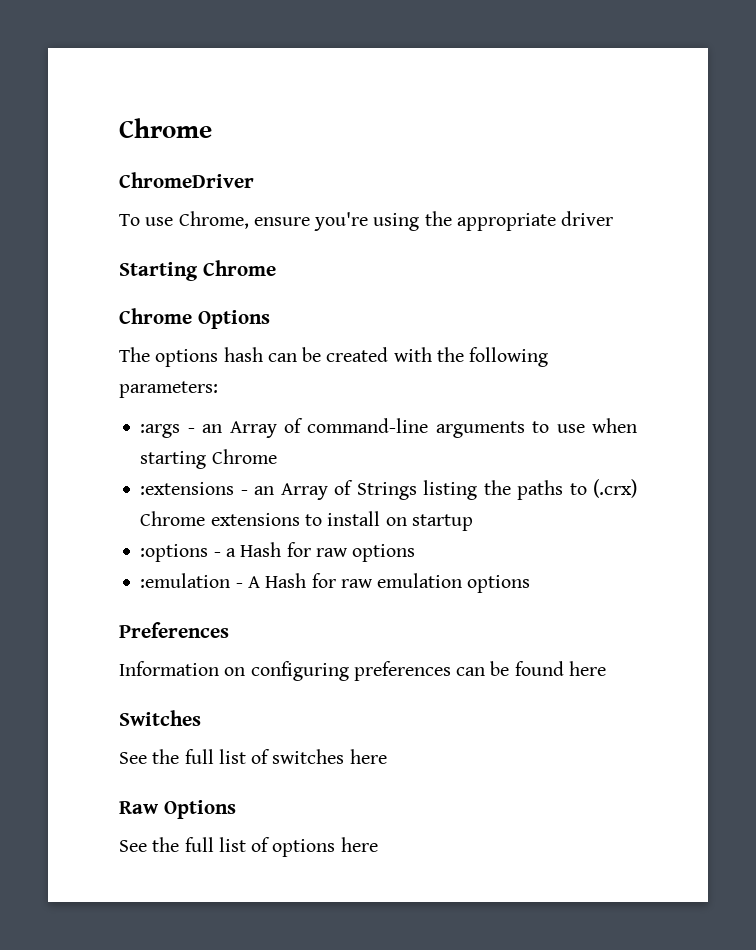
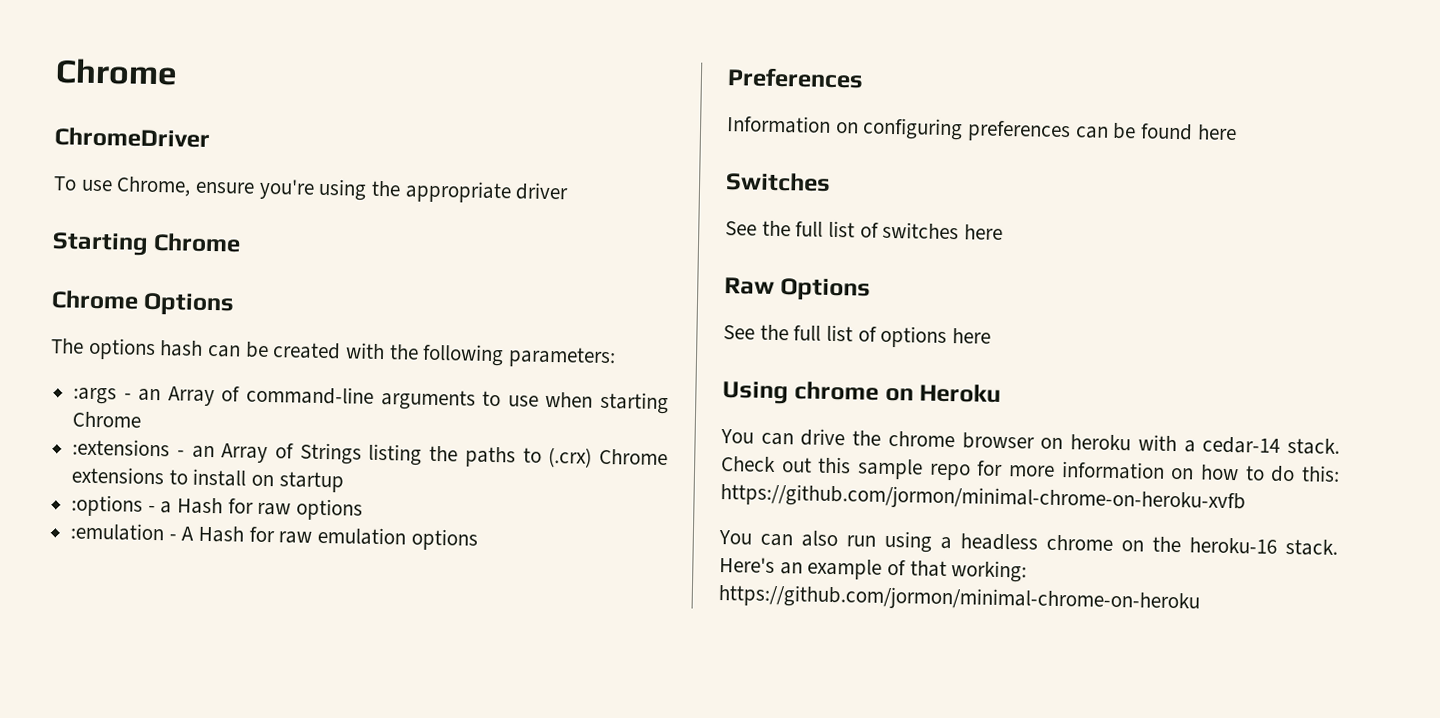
(378, 844) none -> [722,381,1002,405] [720,428,1340,455] [721,456,1340,483] [720,483,1246,514] [718,530,1338,556] [719,557,1028,583] [718,584,1200,614] // Using chrome on Heroku // You can drive the chrome browser on heroku with a cedar-14 stack. Check out this sample repo for more information on how to do this: https://github.com/jormon/minimal-chrome-on-heroku-xvfb // You can also run using a headless chrome on the heroku-16 stack. Here's an example of that working: https://github.com/jormon/minimal-chrome-on-heroku

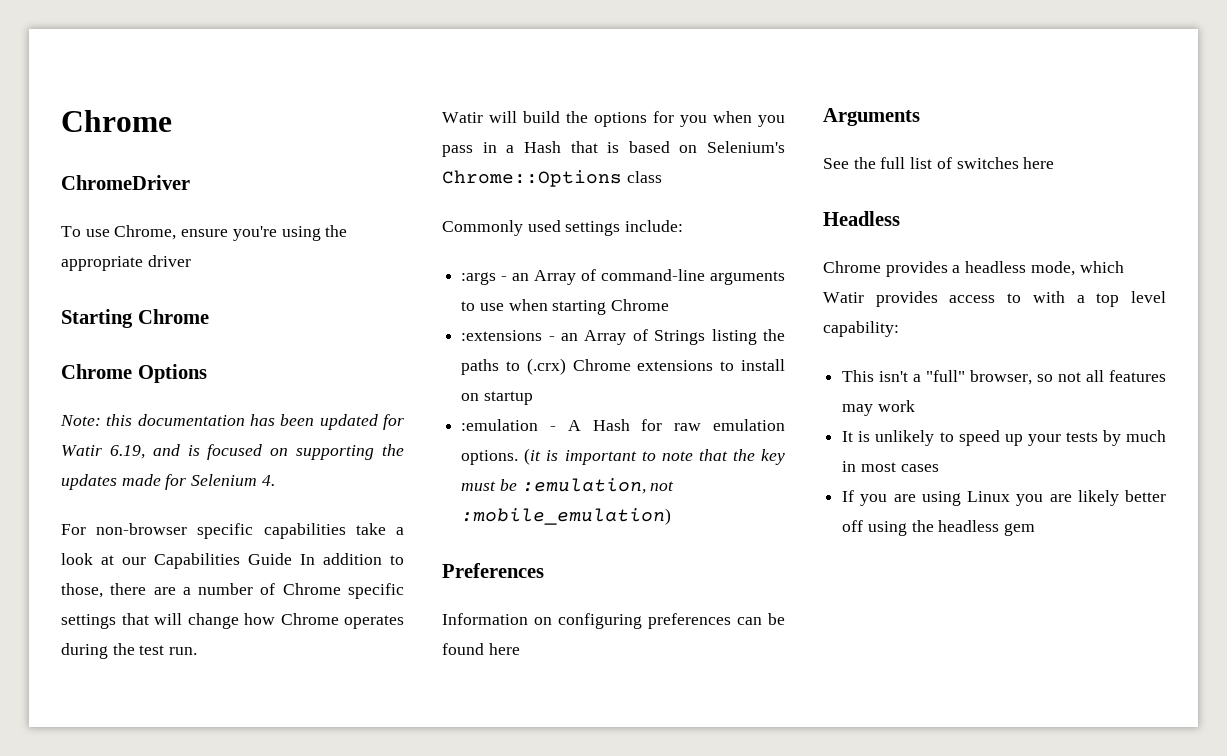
[50,337,617,369] The options hash can be created with the following parameters: -> [60,414,404,430] [61,444,404,460] [61,474,275,490] [61,523,404,539] [61,553,404,569] [61,583,404,599] [61,613,404,629] [61,643,198,659] [442,111,785,127] [442,141,785,157] [442,170,662,187] [442,220,684,236] Note: this documentation has been updated for Watir 6.19, and is focused on supporting the updates made for Selenium 4. // For non-browser specific capabilities take a look at our Capabilities Guide In addition to those, there are a number of Chrome specific settings that will change how Chrome operates during the test run. // Watir will build the options for you when you pass in a Hash that is based on Selenium's Chrome::Options class // Commonly used settings include:
[71,494,364,521] // :options - a Hash for raw options -> (533, 398) none
[410,528,478,551] options -> [461,448,785,465] [461,478,675,494] [461,508,672,525] options. (it is important to note that the key must be :emulation, not :mobile_emulation)
[725,172,831,192] Switches -> [823,108,920,126] Arguments
[724,277,872,301] [723,324,992,349] [722,381,1002,405] [720,428,1340,455] [721,456,1340,483] [720,483,1246,514] [718,530,1338,556] [719,557,1028,583] [718,584,1200,614] Raw Options // See the full list of options here // Using chrome on Heroku // You can drive the chrome browser on heroku with a cedar-14 stack. Check out this sample repo for more information on how to do this: https://github.com/jormon/minimal-chrome-on-heroku-xvfb // You can also run using a headless chrome on the heroku-16 stack. Here's an example of that working: https://github.com/jormon/minimal-chrome-on-heroku -> [823,211,900,226] [823,261,1124,277] [823,291,1166,307] [823,321,899,337] [842,370,1166,385] [842,400,915,416] [842,430,1166,446] [842,461,939,472] [842,490,1166,506] [842,520,1036,536] Headless // Chrome provides a headless mode, which Watir provides access to with a top level capability: // This isn't a "full" browser, so not all features may work // It is unlikely to speed up your tests by much in most cases // If you are using Linux you are likely better off using the headless gem

